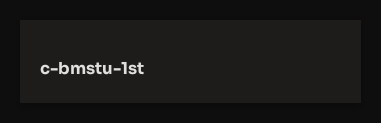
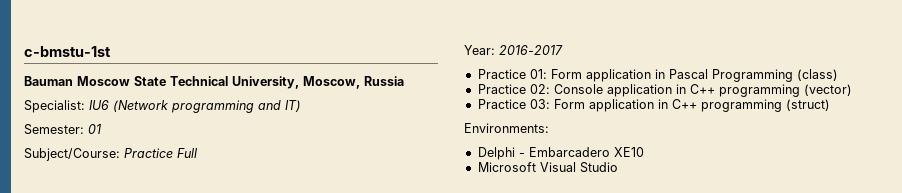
(144, 68) none -> [24,76,404,89] [24,100,301,113] [24,124,101,135] [24,148,197,161] [464,45,563,55] [477,69,838,82] [477,84,852,97] [477,99,830,112] [464,123,549,133] [477,147,644,160] [477,162,618,173] // Bauman Moscow State Technical University, Moscow, Russia // Specialist: IU6 (Network programming and IT) // Semester: 01 // Subject/Course: Practice Full // Year: 2016-2017 // Practice 01: Form application in Pascal Programming (class) // Practice 02: Console application in C++ programming (vector) // Practice 03: Form application in C++ programming (struct) // Environments: // Delphi - Embarcadero XE10 // Microsoft Visual Studio

